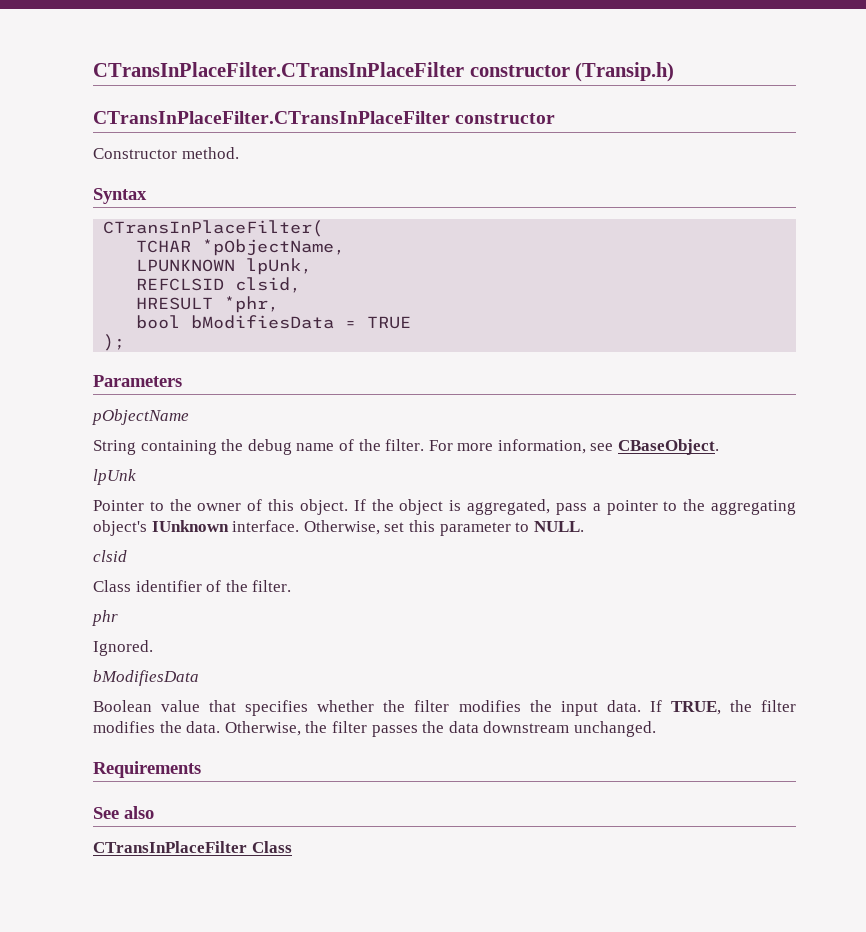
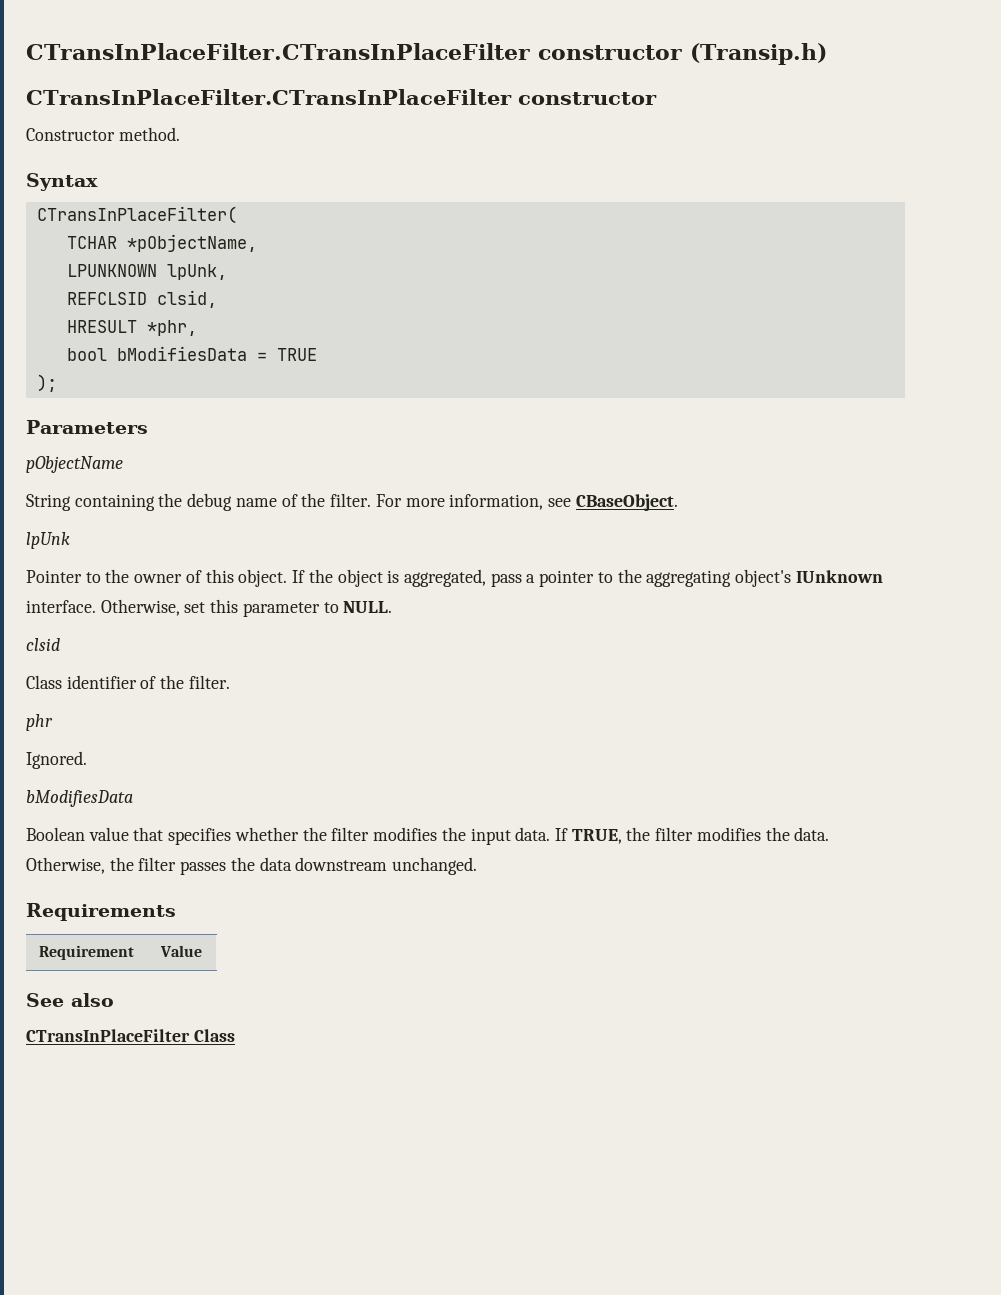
(201, 769) none -> [39,945,135,960] [160,945,203,957] // Requirement | Value

